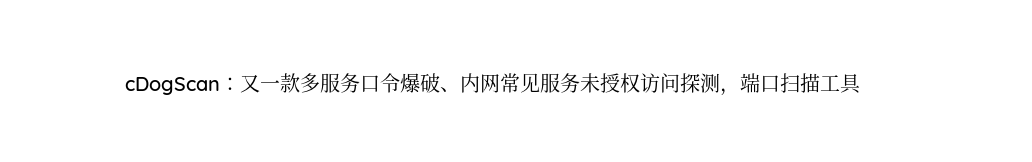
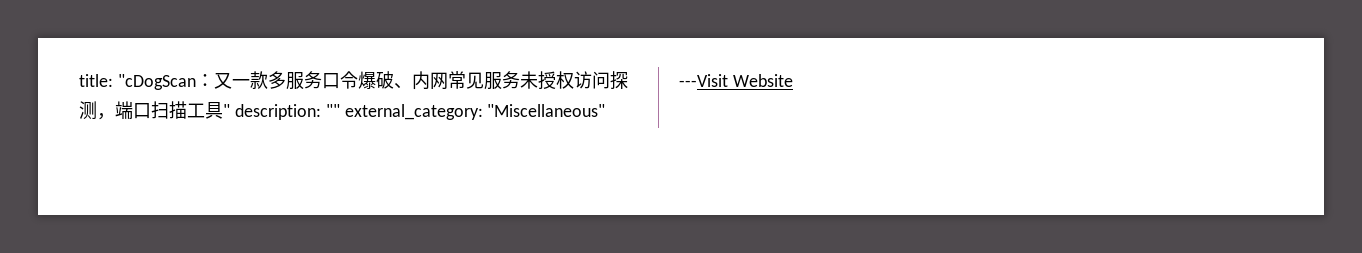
[124,77,220,95] cDogScan -> [79,74,196,90] title: "cDogScan
(861, 84) none -> [223,104,606,120] [679,74,793,87] " description: "" external_category: "Miscellaneous" ---Visit Website

